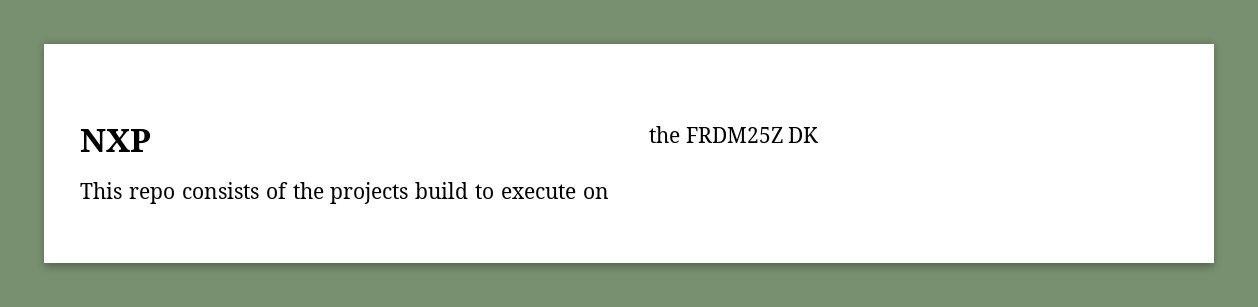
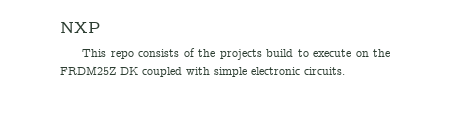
(819, 135) none -> [142,67,345,77] coupled with simple electronic circuits.

